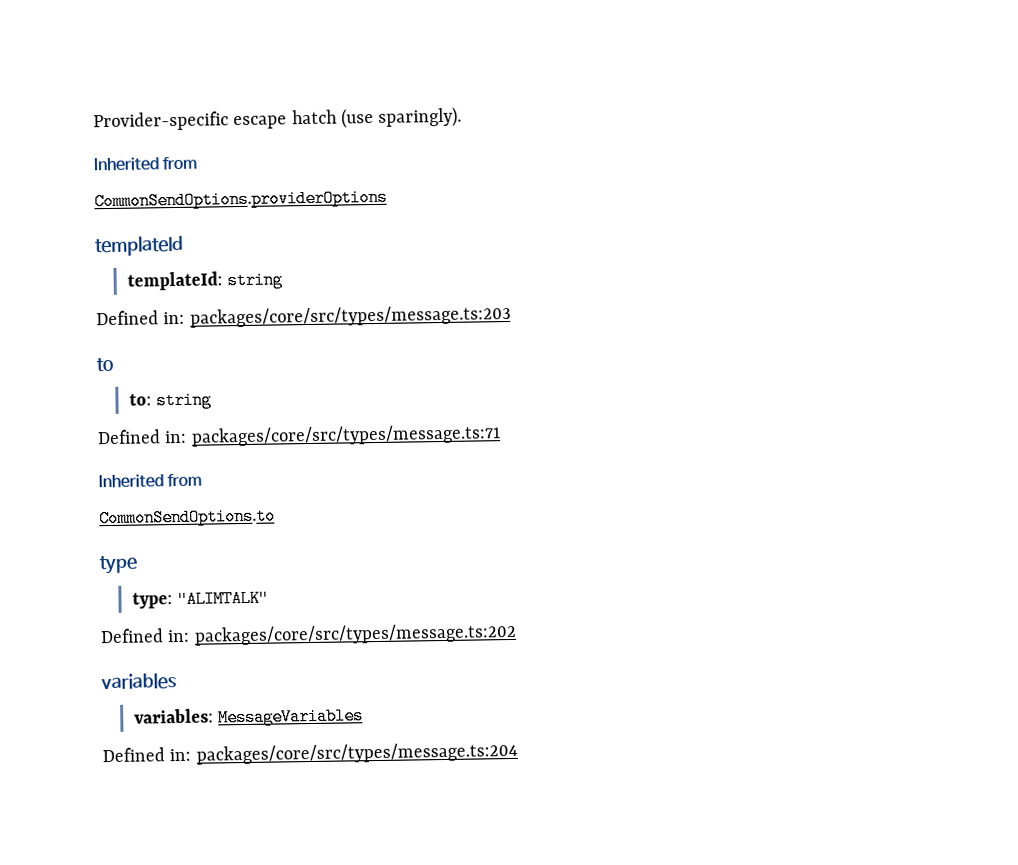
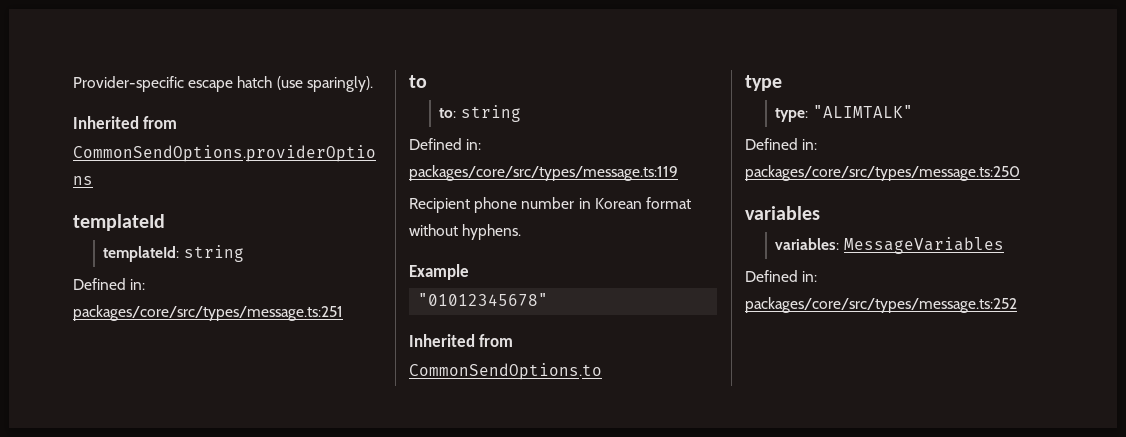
[189,304,511,328] packages/core/src/types/message.ts:203 -> [73,305,343,321] packages/core/src/types/message.ts:251
[190,424,501,447] packages/core/src/types/message.ts:71 -> [409,165,678,181] [409,197,691,213] [409,224,522,240] [409,264,469,280] [418,293,549,306] packages/core/src/types/message.ts:119 // Recipient phone number in Korean format without hyphens. // Example // "01012345678"
[193,622,517,646] packages/core/src/types/message.ts:202 -> [745,165,1020,181] packages/core/src/types/message.ts:250
[195,741,518,765] packages/core/src/types/message.ts:204 -> [745,297,1017,313] packages/core/src/types/message.ts:252

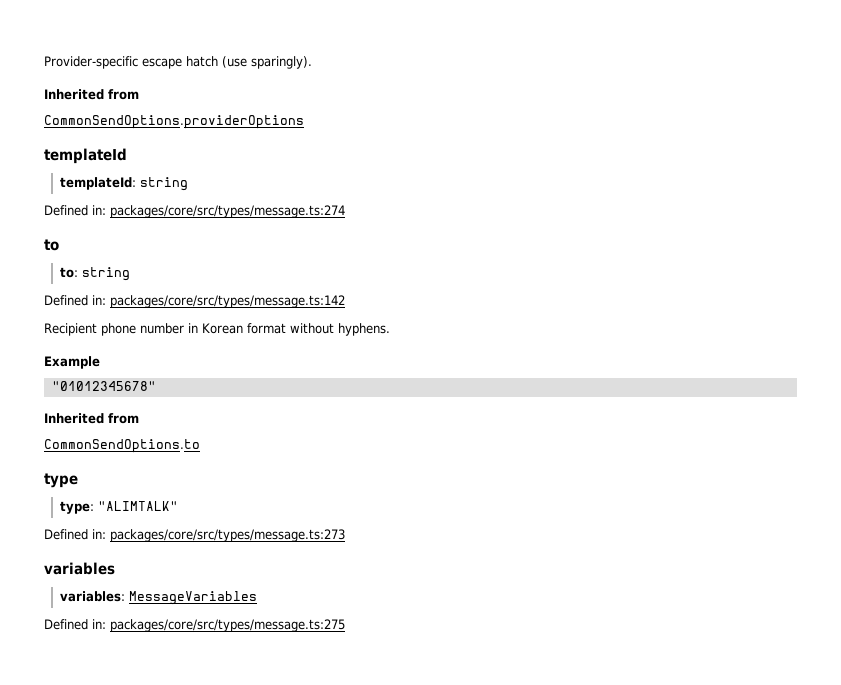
[73,305,343,321] packages/core/src/types/message.ts:251 -> [110,205,345,218] packages/core/src/types/message.ts:274
[409,165,678,181] packages/core/src/types/message.ts:119 -> [110,295,345,308] packages/core/src/types/message.ts:142
[745,165,1020,181] packages/core/src/types/message.ts:250 -> [110,529,345,542] packages/core/src/types/message.ts:273
[745,297,1017,313] packages/core/src/types/message.ts:252 -> [110,619,345,632] packages/core/src/types/message.ts:275

